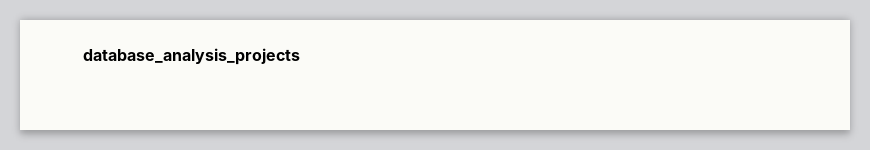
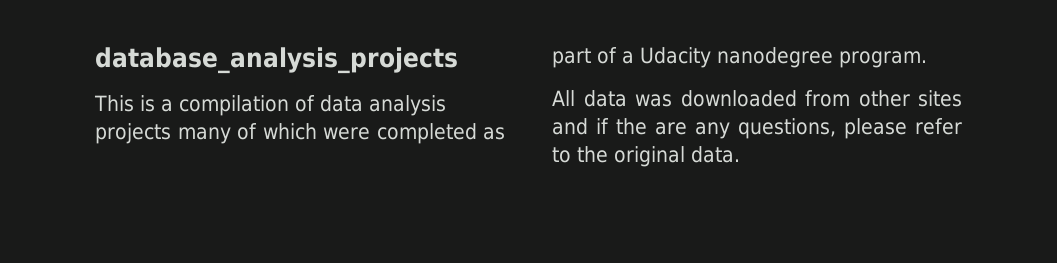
(300, 56) none -> [94,95,446,116] [95,123,505,144] [552,47,927,68] [552,90,962,107] [552,118,962,139] [552,146,740,167] // This is a compilation of data analysis projects many of which were completed as part of a Udacity nanodegree program. // All data was downloaded from other sites and if the are any questions, please refer to the original data.

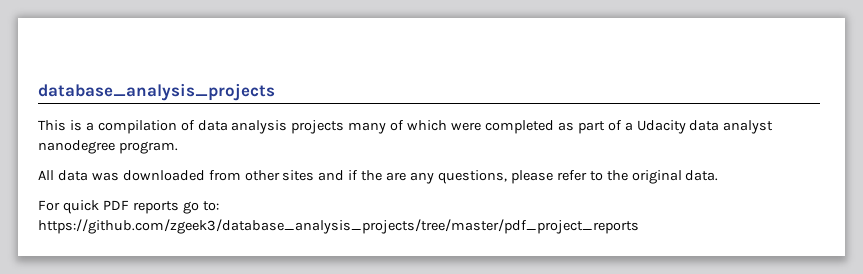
(711, 57) none -> [689,120,774,134] data analyst
(740, 154) none -> [38,200,219,214] [38,219,639,234] // For quick PDF reports go to: https://github.com/zgeek3/database_analysis_projects/tree/master/pdf_project_reports

